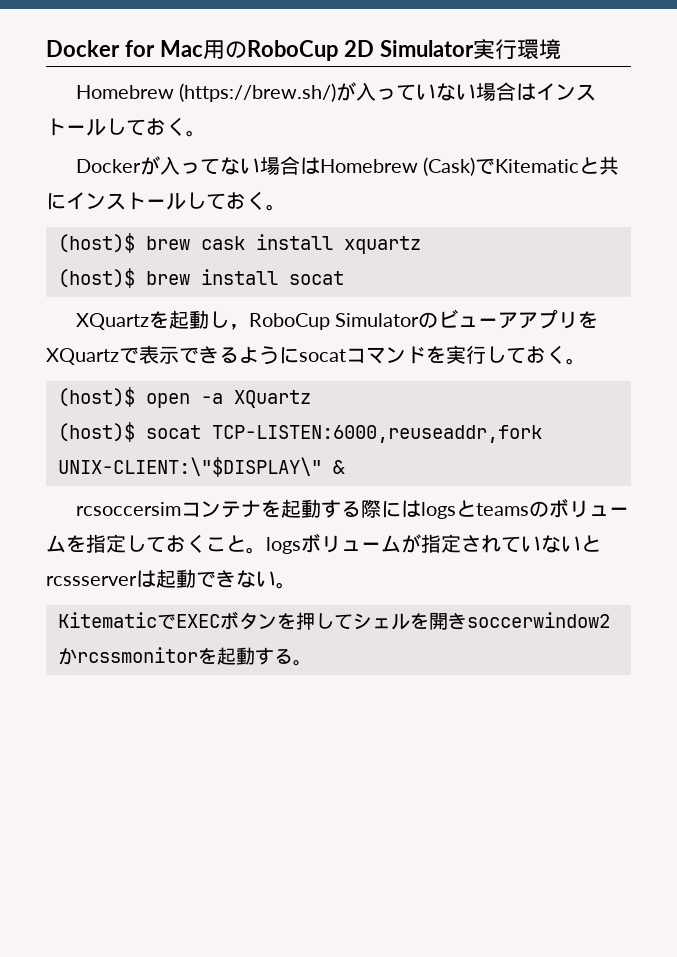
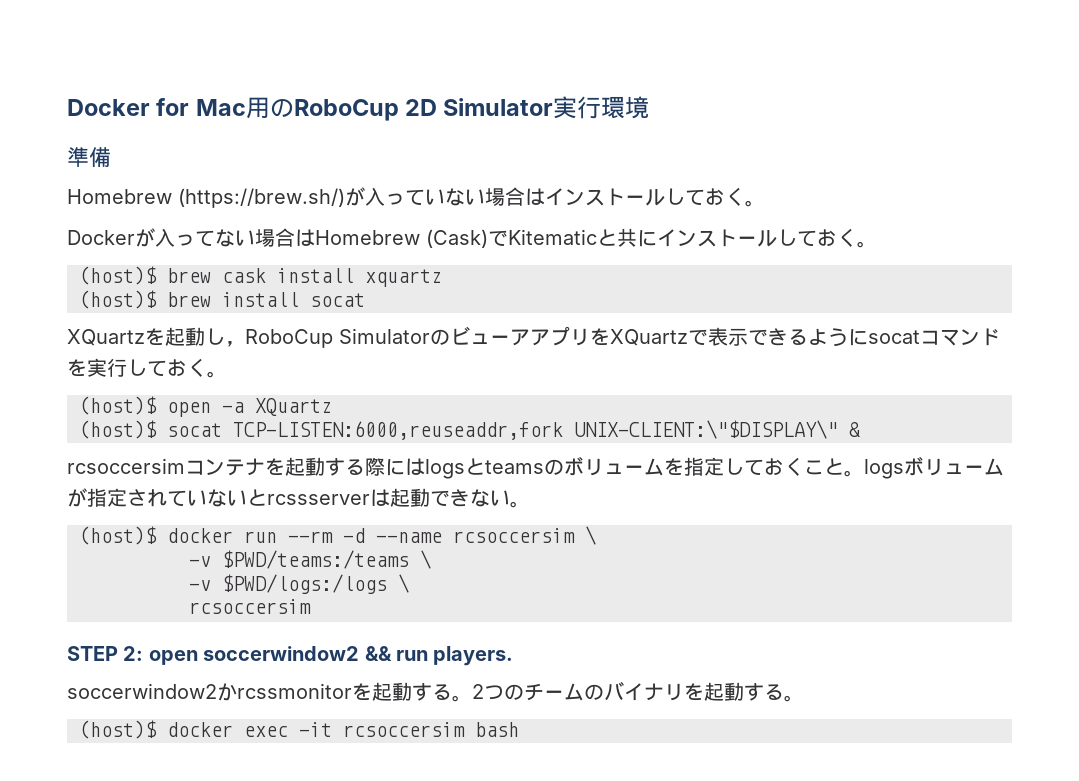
(562, 49) none -> [67,147,111,167] // 準備
[57,611,467,630] KitematicでEXECボタンを押してシェルを開き -> [79,526,596,545] [189,550,431,569] [189,574,409,594] [189,599,311,614] [67,646,514,666] (host)$ docker run --rm -d --name rcsoccersim \ // -v $PWD/teams:/teams \ // -v $PWD/logs:/logs \ // rcsoccersim // STEP 2: open soccerwindow2 && run players. //
(312, 663) none -> [472,681,804,702] [79,720,519,739] 2つのチームのバイナリを起動する。 // (host)$ docker exec -it rcsoccersim bash

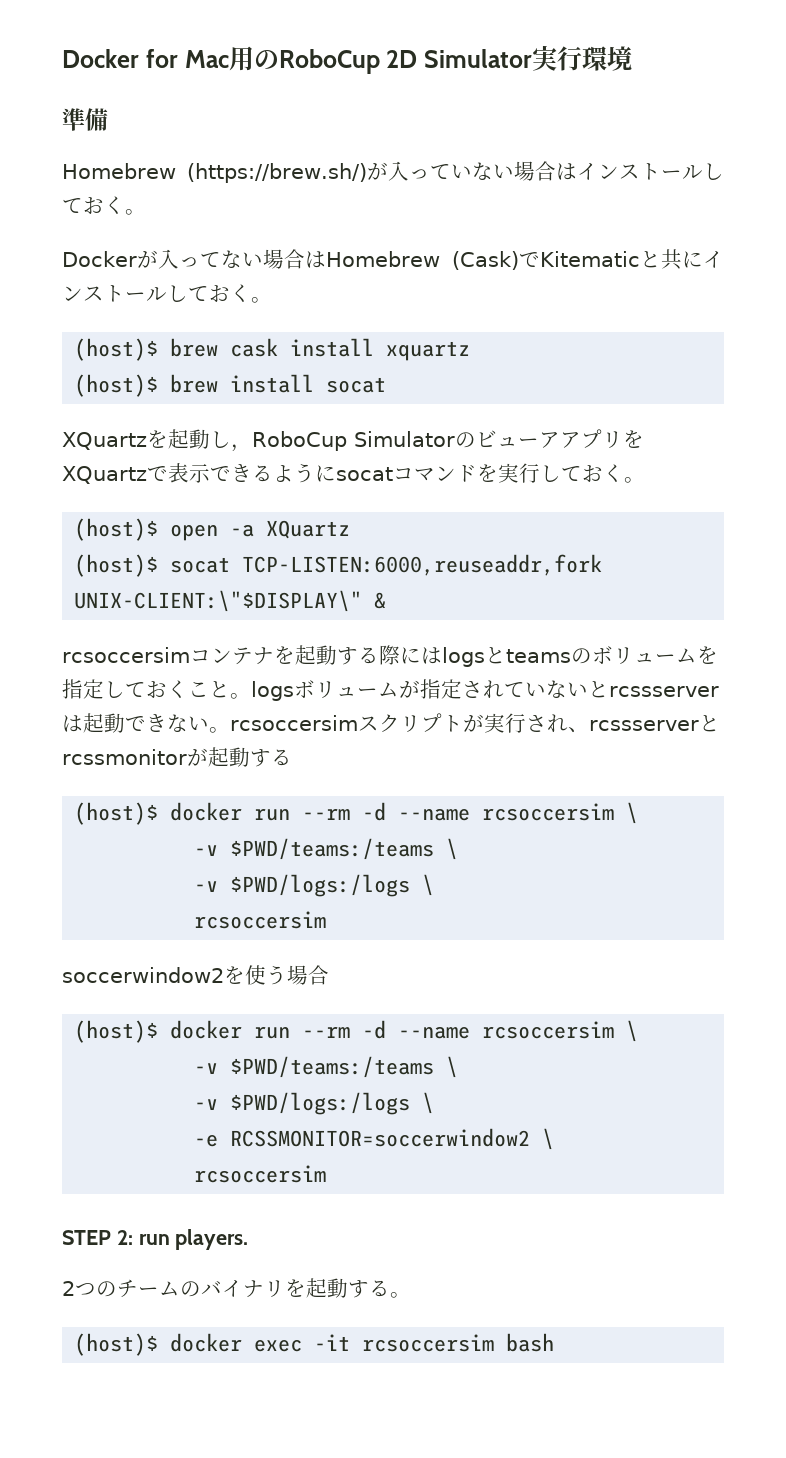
(530, 504) none -> [230,713,720,733] [62,747,292,767] rcsoccersimスクリプトが実行され、rcssserverとrcssmonitorが起動する
(311, 606) none -> [62,965,329,985] [74,1020,639,1043] [194,1056,459,1078] [194,1092,435,1115] [194,1128,555,1150] [194,1165,327,1183] // soccerwindow2を使う場合 // (host)$ docker run --rm -d --name rcsoccersim \ // -v $PWD/teams:/teams \ // -v $PWD/logs:/logs \ // -e RCSSMONITOR=soccerwindow2 \ // rcsoccersim
[148,646,392,665] open soccerwindow2 && -> (133, 1237) none
[67,682,472,702] soccerwindow2かrcssmonitorを起動する。 -> (249, 1239) none

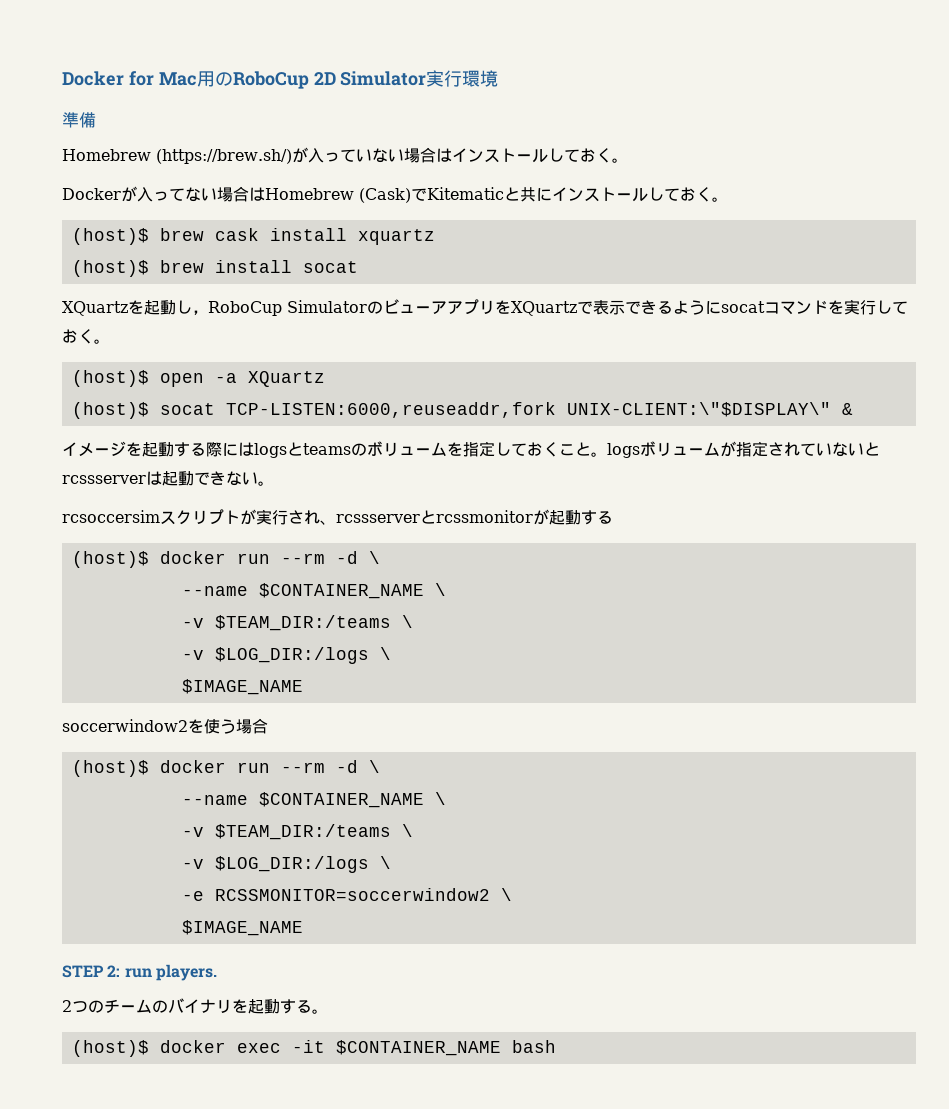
[62,647,274,665] rcsoccersimコンテナ -> [62,441,126,457] イメージ
(230, 730) none -> (274, 483) //
[398,802,639,824] [194,838,459,860] [194,874,435,897] [194,911,327,929] --name rcsoccersim \ // -v $PWD/teams:/teams \ // -v $PWD/logs:/logs \ // rcsoccersim -> [368,551,380,564] [181,583,446,599] [181,615,413,631] [181,647,391,664] [181,679,303,695] \ // --name $CONTAINER_NAME \ // -v $TEAM_DIR:/teams \ // -v $LOG_DIR:/logs \ // $IMAGE_NAME
[398,1020,639,1042] [194,1056,459,1078] [194,1092,411,1115] --name rcsoccersim \ // -v $PWD/teams:/teams \ // -v $PWD/logs:/logs -> [368,760,380,773] [181,792,446,808] [181,824,413,840] [181,856,369,873] \ // --name $CONTAINER_NAME \ // -v $TEAM_DIR:/teams \ // -v $LOG_DIR:/logs
[194,1165,327,1183] rcsoccersim -> [181,920,303,936] $IMAGE_NAME
[362,1334,495,1352] rcsoccersim -> [335,1040,501,1056] $CONTAINER_NAME

